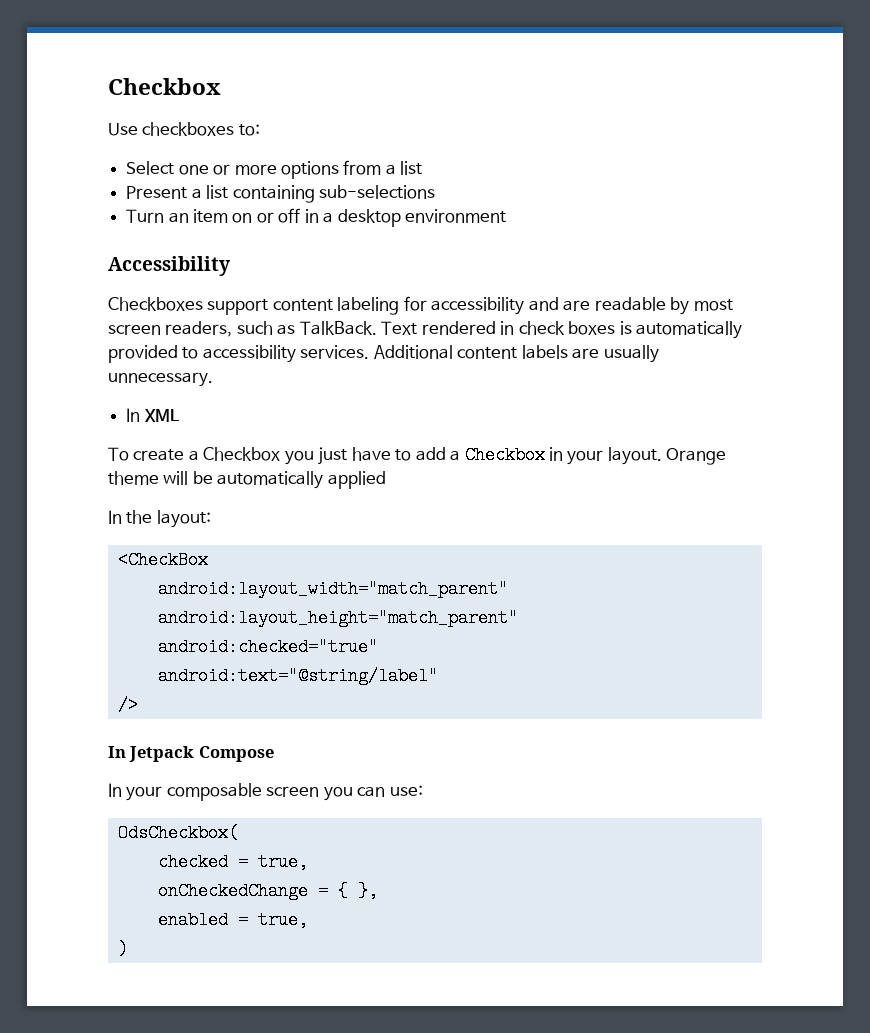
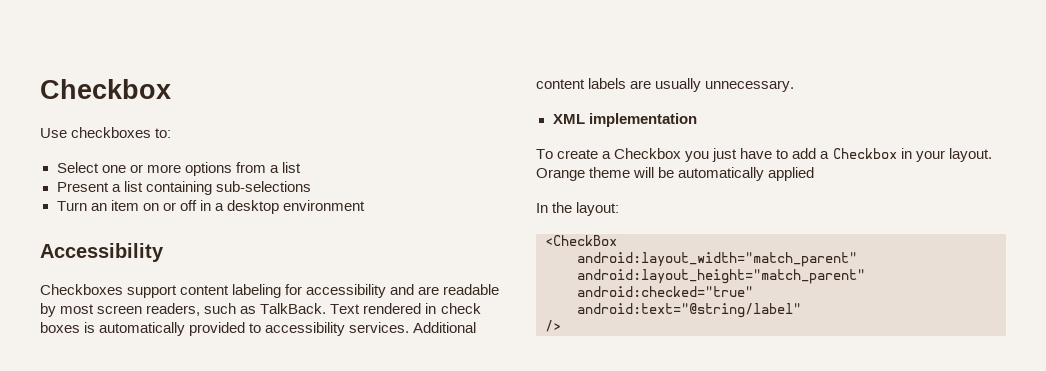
[126,408,141,422] In -> (795, 86) none
(179, 415) none -> [588,113,697,127] implementation
[108,746,274,762] [108,783,423,801] [117,824,238,842] [157,853,308,871] [157,882,378,900] [157,911,308,929] [117,940,128,958] // In Jetpack Compose // In your composable screen you can use: // OdsCheckbox( // checked = true, // onCheckedChange = { }, // enabled = true, // ) -> (561, 326) none

